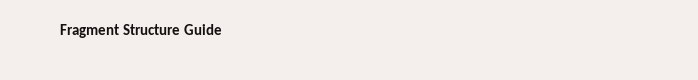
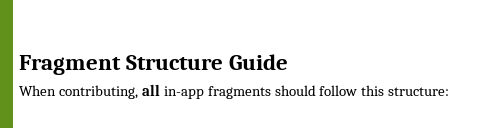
(222, 29) none -> [19,84,450,99] // When contributing, all in-app fragments should follow this structure:

